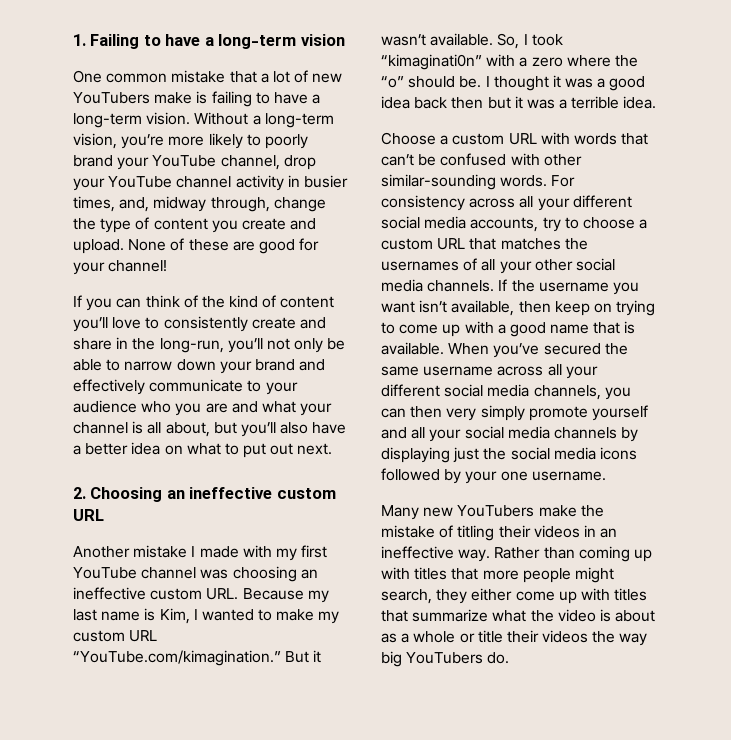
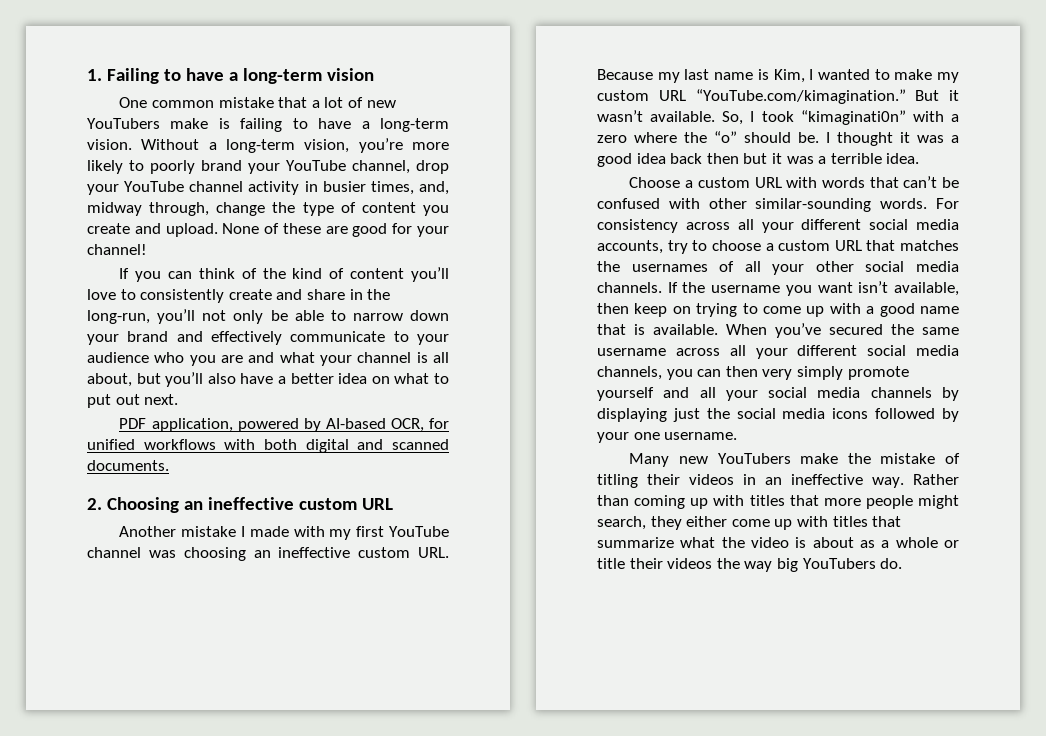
(333, 449) none -> [119,418,449,432] [87,439,449,453] [87,460,169,471] // PDF application, powered by AI-based OCR, for unified workflows with both digital and scanned documents.

